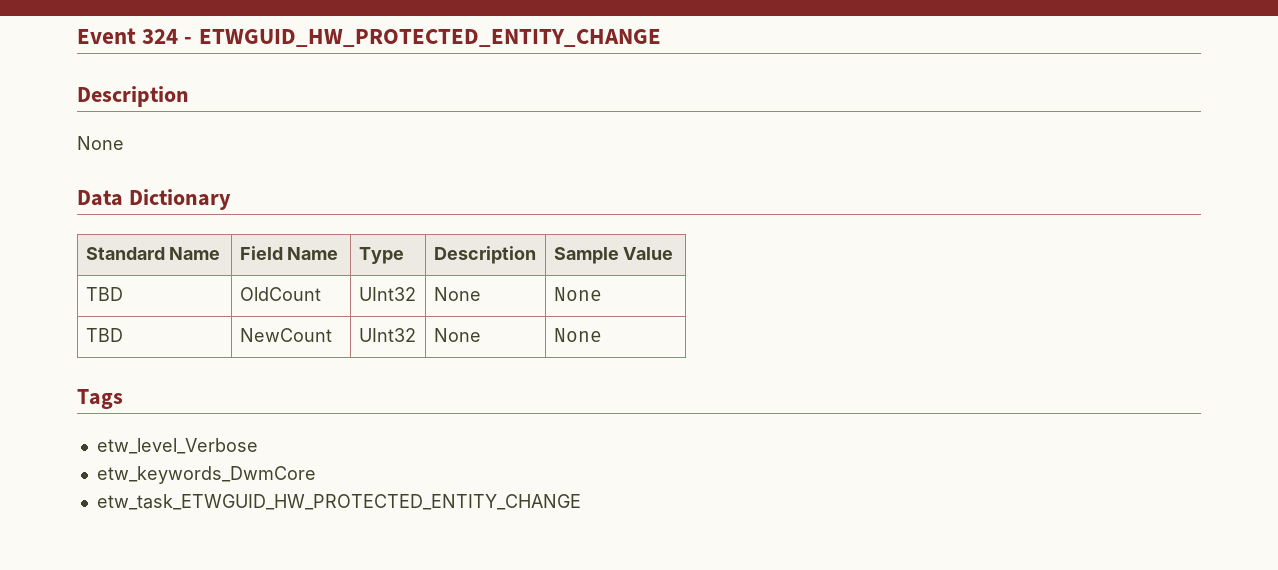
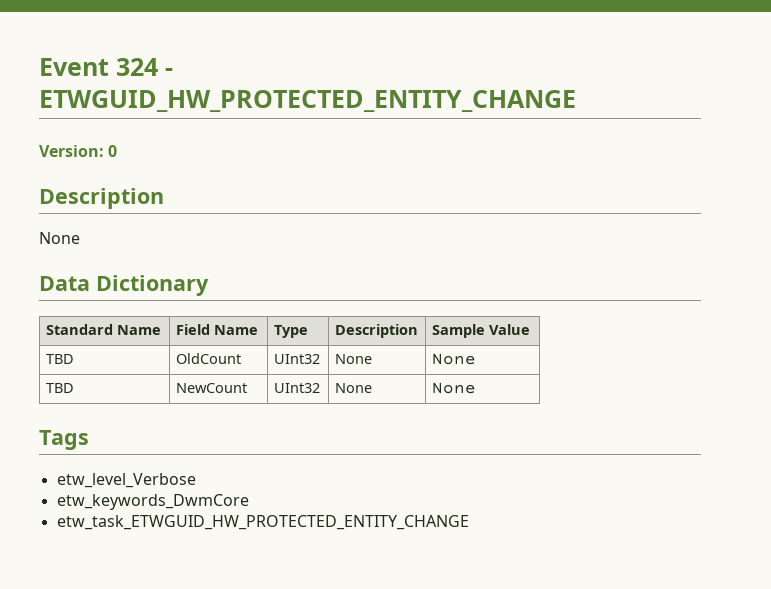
(661, 38) none -> [39,145,118,157] // Version: 0

